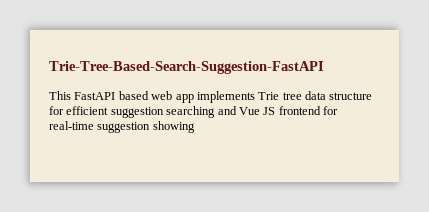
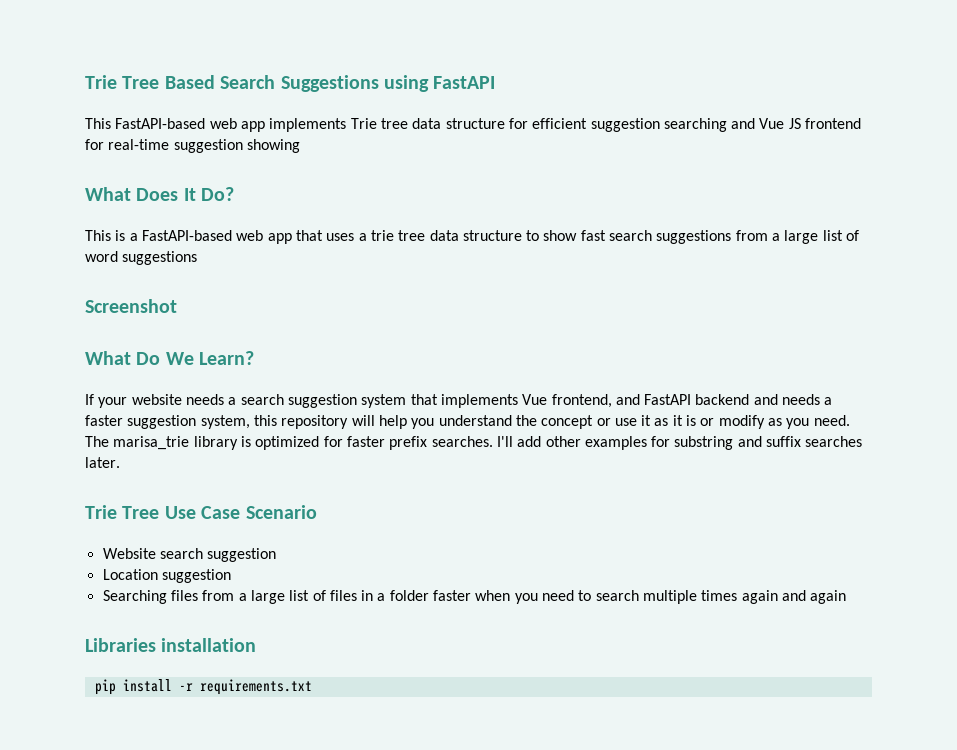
[49,61,324,74] [49,91,149,100] Trie-Tree-Based-Search-Suggestion-FastAPI // This FastAPI based -> [85,75,496,92] [85,118,206,129] Trie Tree Based Search Suggestions using FastAPI // This FastAPI-based
(195, 127) none -> [85,187,235,201] [85,230,860,244] [85,251,198,265] [85,299,177,313] [85,351,255,365] [85,394,833,408] [85,415,850,429] [85,436,863,450] [85,457,120,468] [85,505,317,519] [102,548,277,562] [102,569,231,583] [102,590,847,604] [85,638,257,652] [94,679,312,695] // What Does It Do? // This is a FastAPI-based web app that uses a trie tree data structure to show fast search suggestions from a large list of word suggestions // Screenshot // What Do We Learn? // If your website needs a search suggestion system that implements Vue frontend, and FastAPI backend and needs a faster suggestion system, this repository will help you understand the concept or use it as it is or modify as you need. The marisa_trie library is optimized for faster prefix searches. I'll add other examples for substring and suffix searches later. // Trie Tree Use Case Scenario // Website search suggestion // Location suggestion // Searching files from a large list of files in a folder faster when you need to search multiple times again and again // Libraries installation // pip install -r requirements.txt

